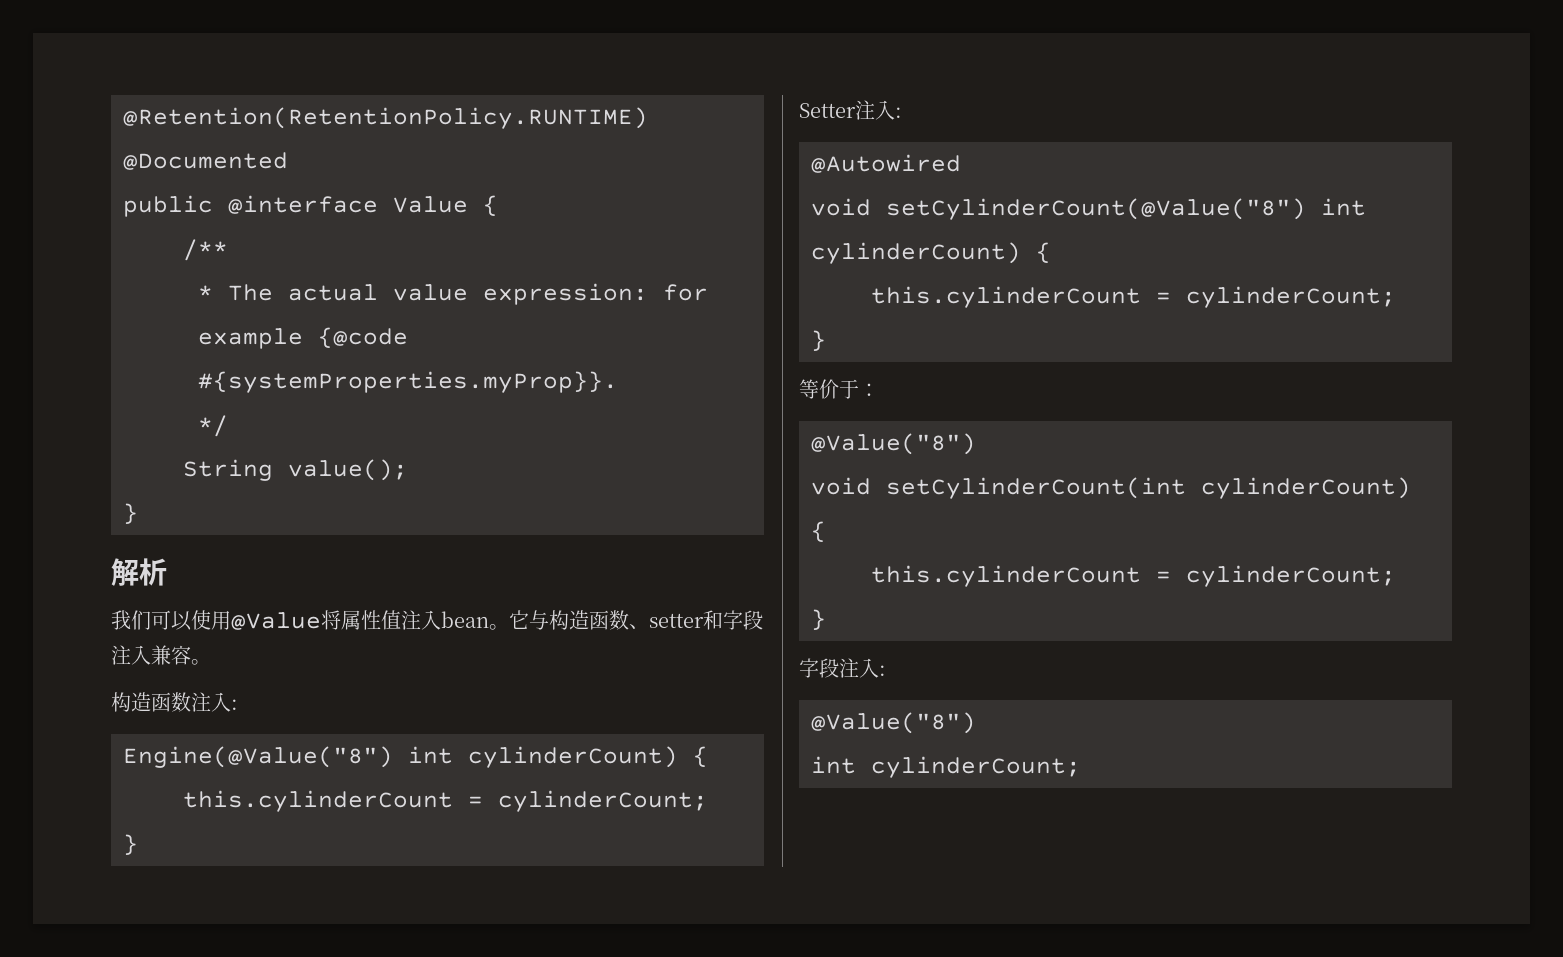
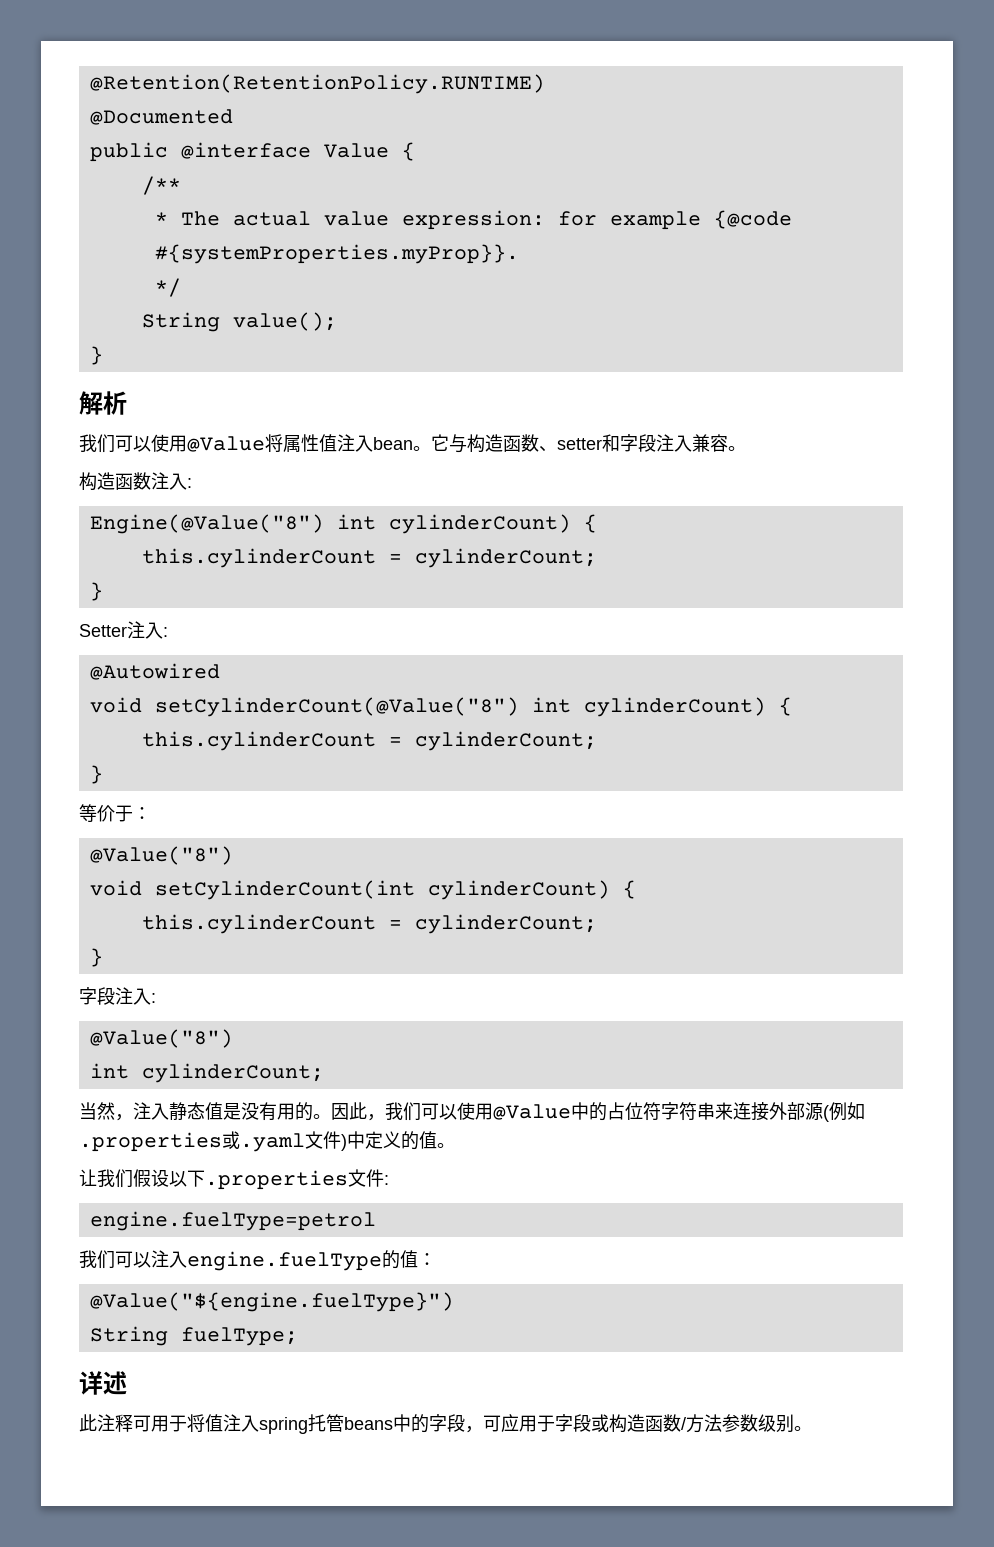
(1081, 767) none -> [79,1102,865,1122] [79,1131,455,1152] [79,1169,389,1190] [89,1211,376,1231] [79,1250,436,1271] [89,1292,454,1312] [89,1326,298,1346] [79,1371,127,1395] [79,1414,812,1434] // 当然，注入静态值是没有用的。因此，我们可以使用@Value中的占位符字符串来连接外部源(例如.properties或.yaml文件)中定义的值。 // 让我们假设以下.properties文件: // engine.fuelType=petrol // 我们可以注入engine.fuelType的值： // @Value("${engine.fuelType}") // String fuelType; // 详述 // 此注释可用于将值注入spring托管beans中的字段，可应用于字段或构造函数/方法参数级别。

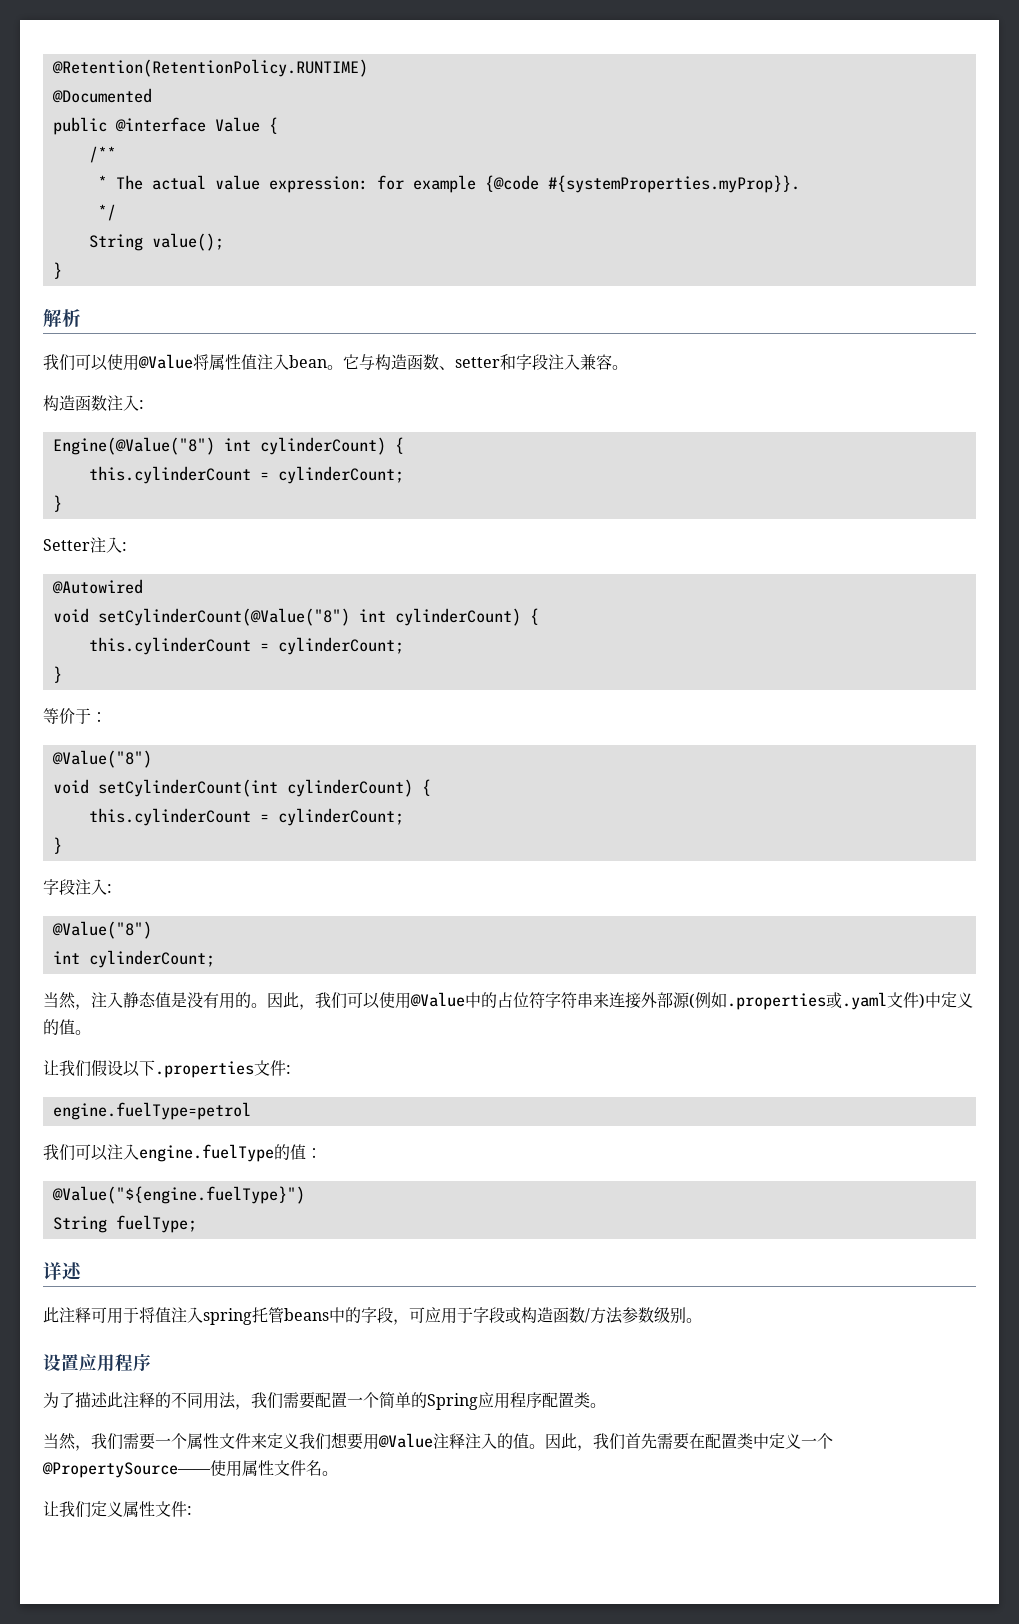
(812, 1428) none -> [43,1353,151,1372] [43,1392,606,1410] [43,1432,833,1451] [42,1460,338,1478] [43,1501,192,1518] // 设置应用程序 // 为了描述此注释的不同用法，我们需要配置一个简单的Spring应用程序配置类。 // 当然，我们需要一个属性文件来定义我们想要用@Value注释注入的值。因此，我们首先需要在配置类中定义一个@PropertySource——使用属性文件名。 // 让我们定义属性文件:

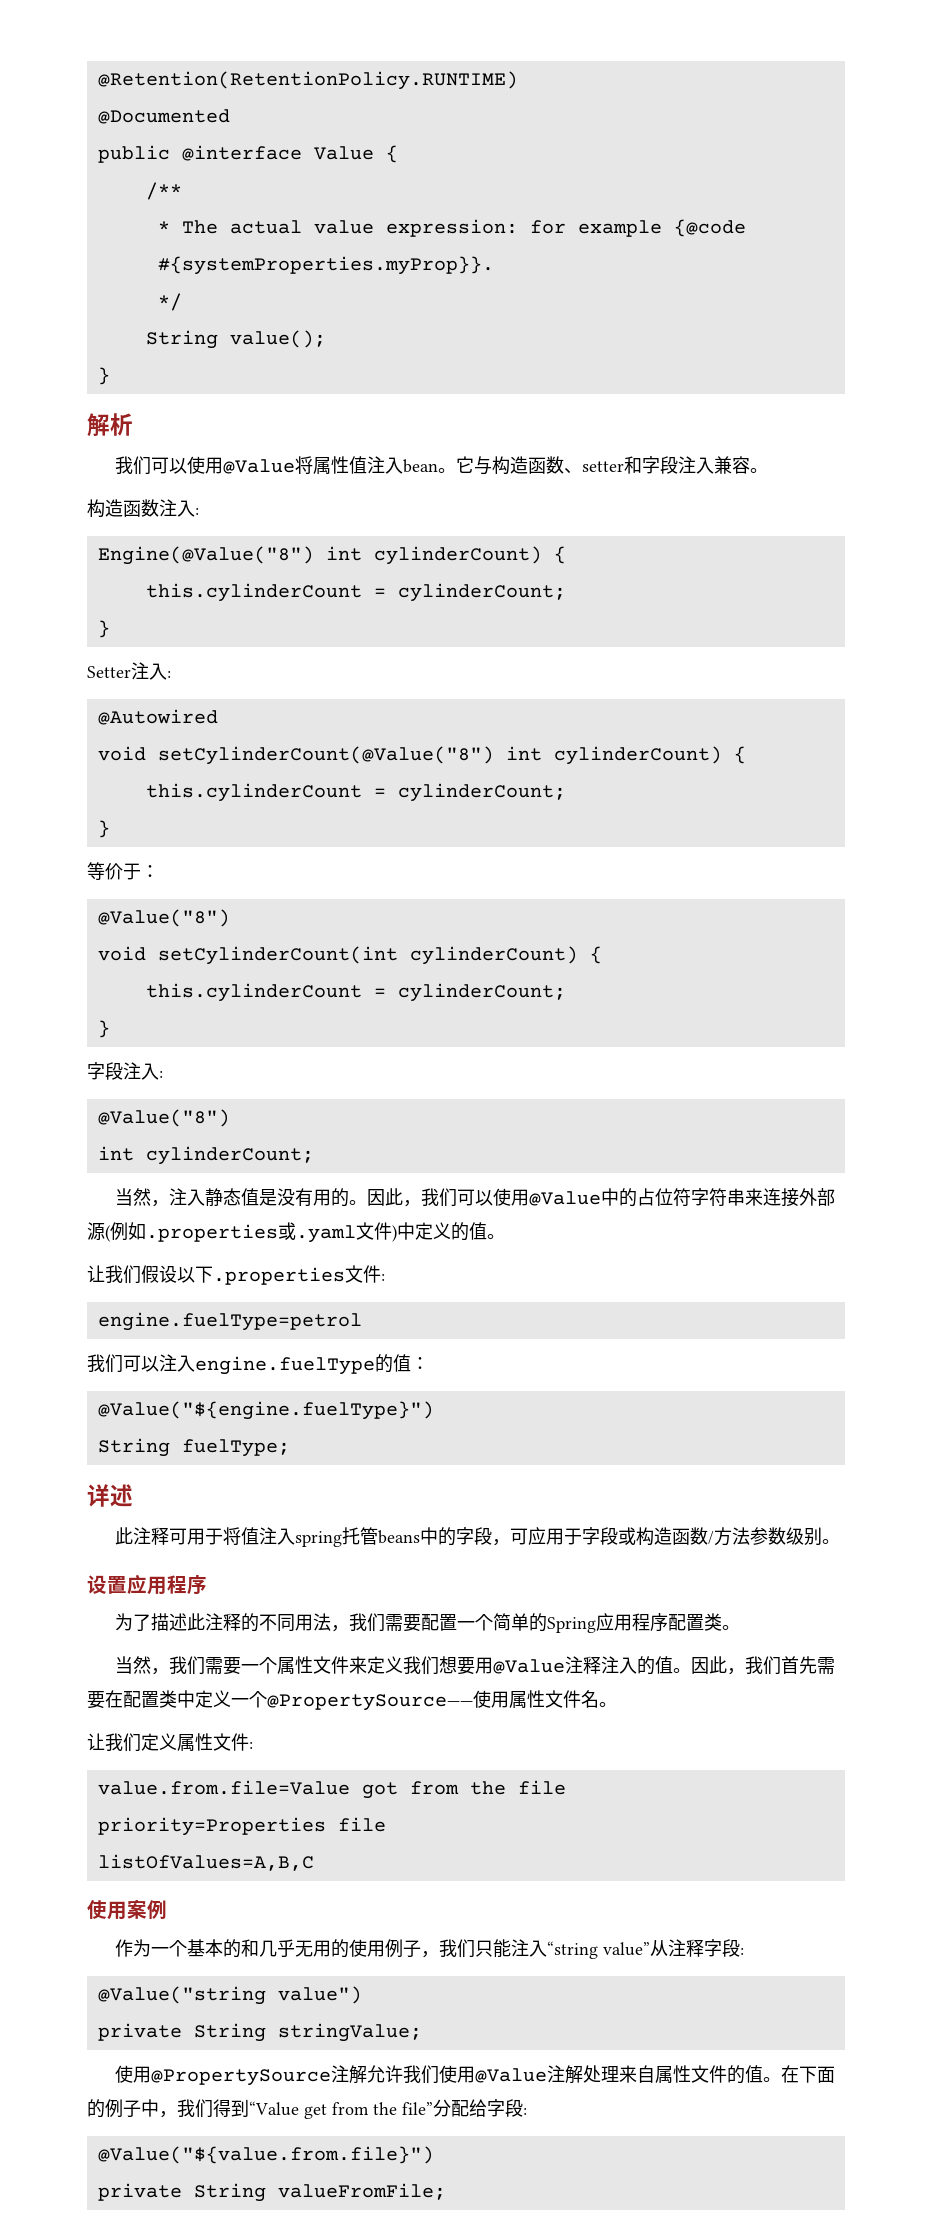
(192, 1510) none -> [97,1780,566,1799] [97,1817,386,1836] [97,1854,314,1871] [87,1900,167,1920] [114,1939,744,1959] [97,1986,362,2005] [97,2023,422,2042] [114,2065,835,2086] [87,2099,527,2119] [97,2146,434,2164] [97,2183,446,2202] // value.from.file=Value got from the file // priority=Properties file // listOfValues=A,B,C // 使用案例 // 作为一个基本的和几乎无用的使用例子，我们只能注入“string value”从注释字段: // @Value("string value") // private String stringValue; // 使用@PropertySource注解允许我们使用@Value注解处理来自属性文件的值。在下面的例子中，我们得到“Value get from the file”分配给字段: // @Value("${value.from.file}") // private String valueFromFile;

